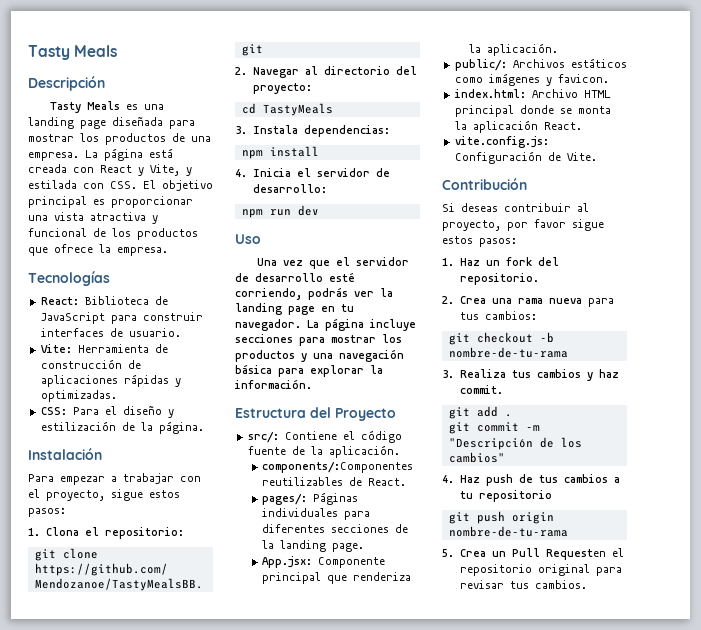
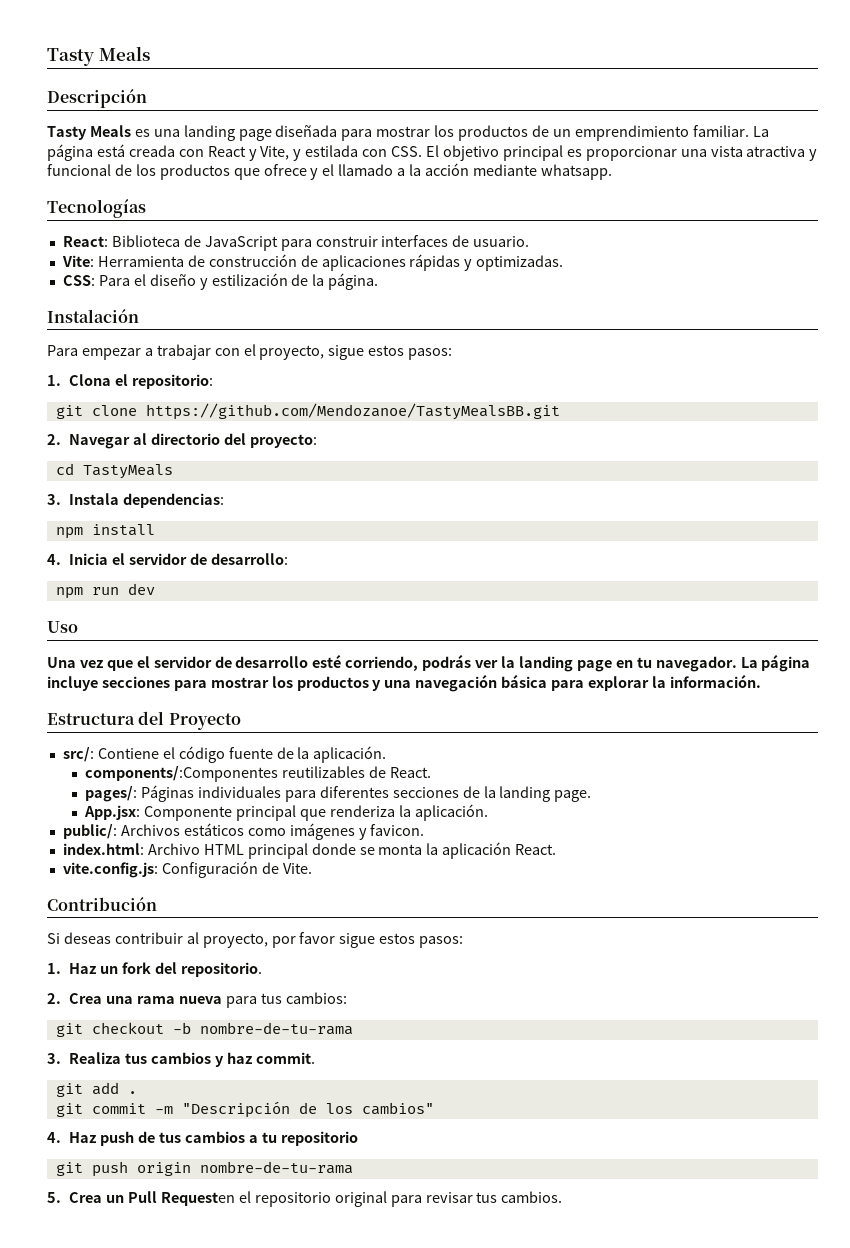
[191,136,211,142] [28,152,79,161] una empresa. -> [552,125,749,141] un emprendimiento familiar.
[99,244,168,256] la empresa. -> [310,163,612,180] y el llamado a la acción mediante whatsapp.

